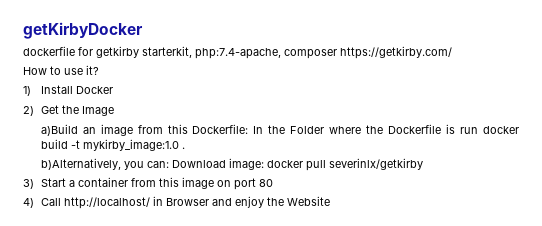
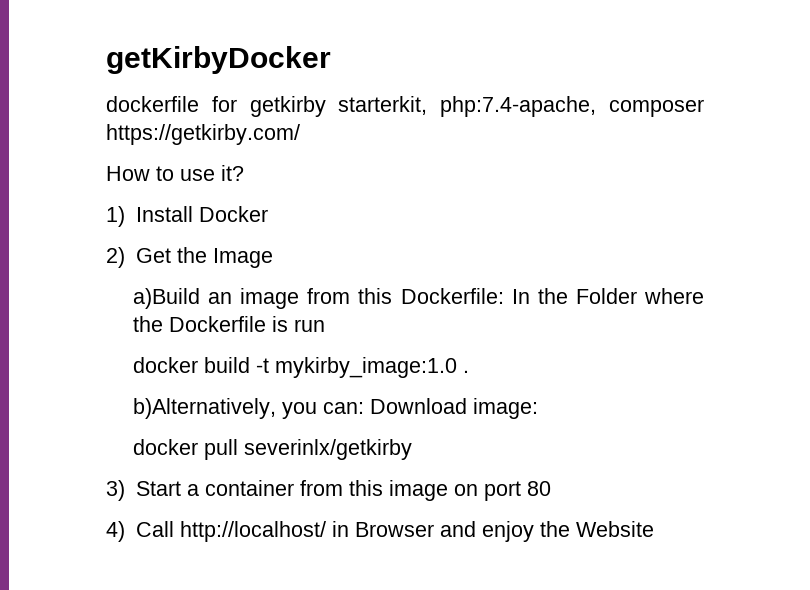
(479, 130) none -> (326, 325) //
(264, 164) none -> (539, 408) //

